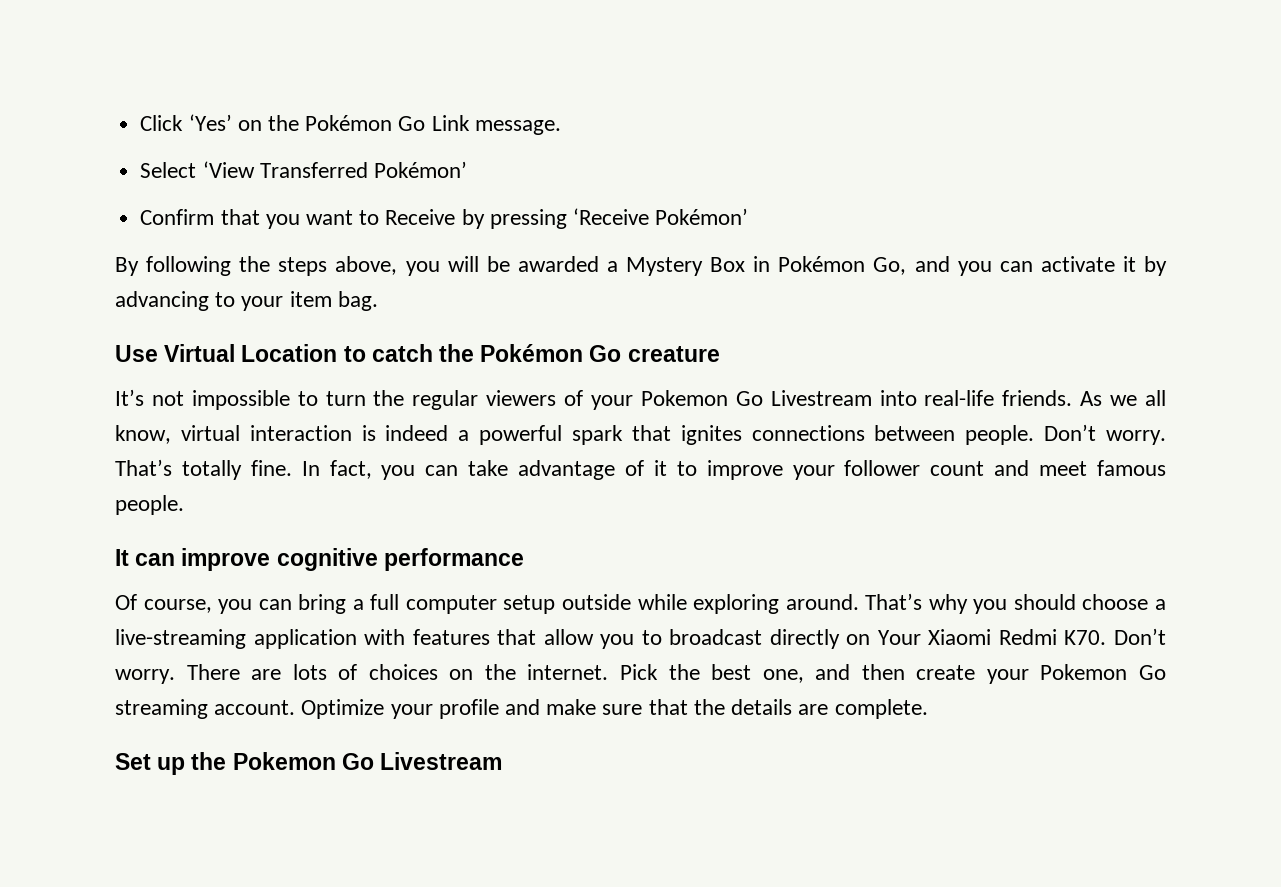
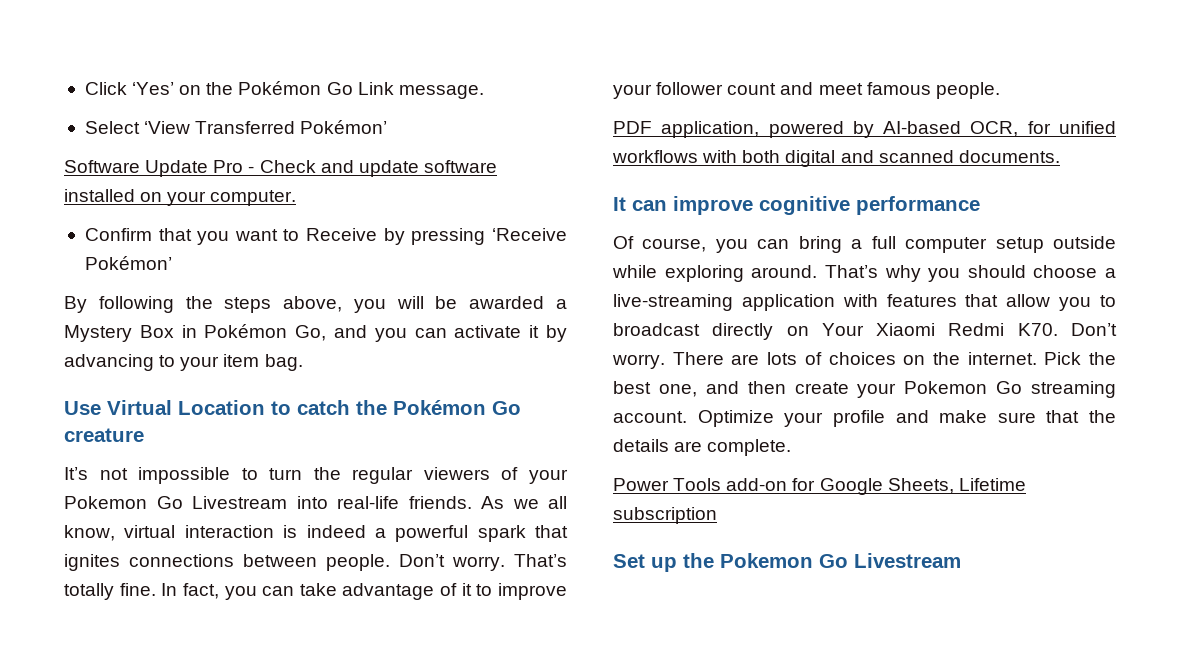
(467, 169) none -> [64,160,497,177] [64,189,297,206] // Software Update Pro - Check and update software installed on your computer.
(184, 505) none -> [613,121,1116,138] [612,150,1060,167] // PDF application, powered by AI-based OCR, for unified workflows with both digital and scanned documents.
(928, 709) none -> [613,478,1026,495] [613,507,717,524] // Power Tools add-on for Google Sheets, Lifetime subscription

